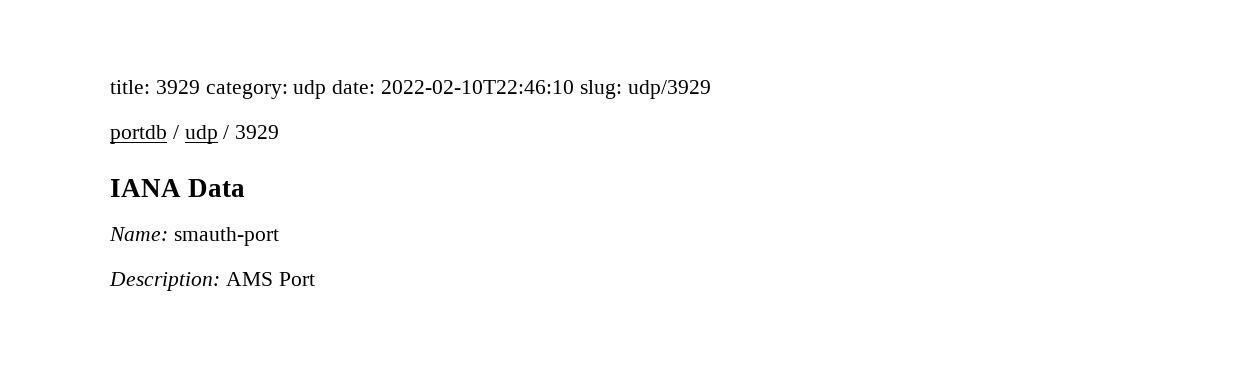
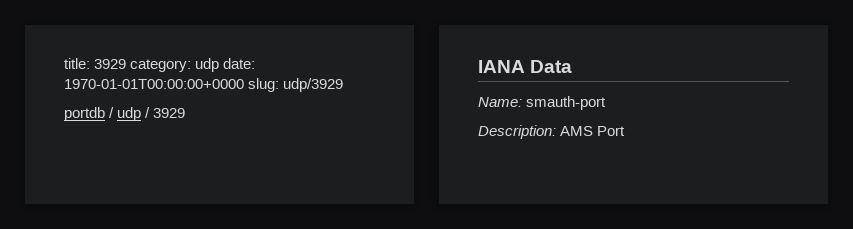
[381,80,575,94] 2022-02-10T22:46:10 -> [64,79,244,89] 1970-01-01T00:00:00+0000

